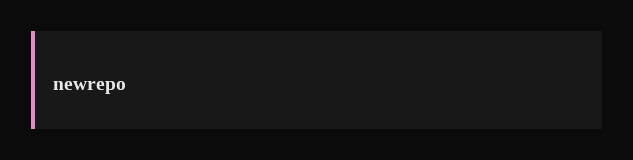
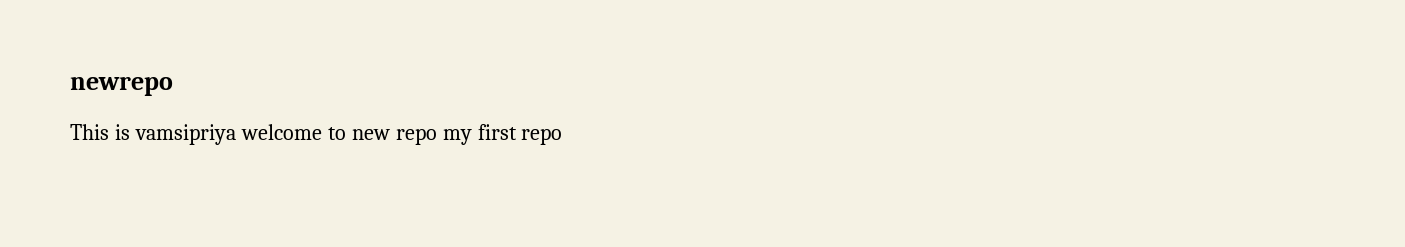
(126, 87) none -> [70,124,563,145] // This is vamsipriya welcome to new repo my first repo

